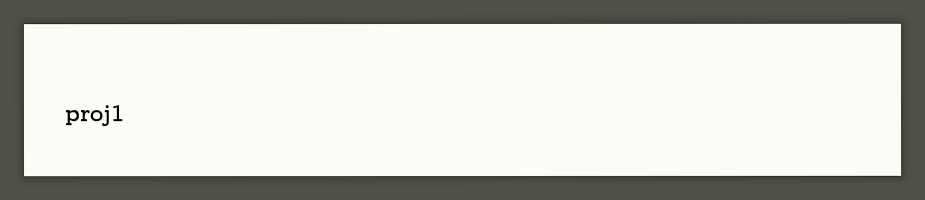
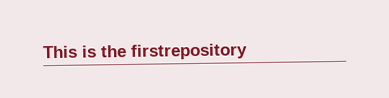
[65,105,125,127] proj1 -> [42,43,248,60] This is the firstrepository

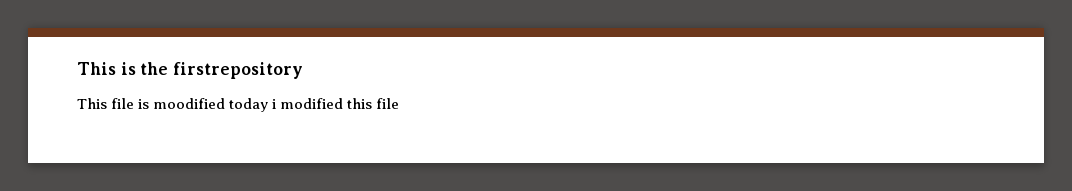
(248, 51) none -> [77,98,400,112] // This file is moodified today i modified this file

